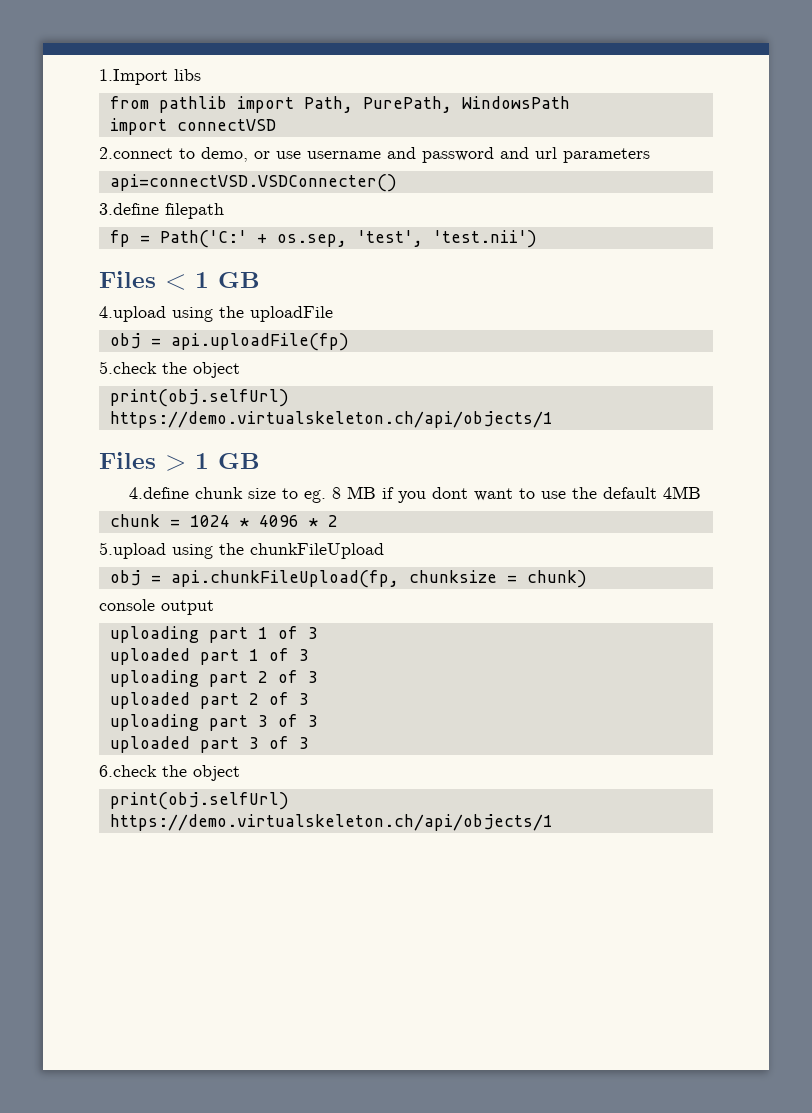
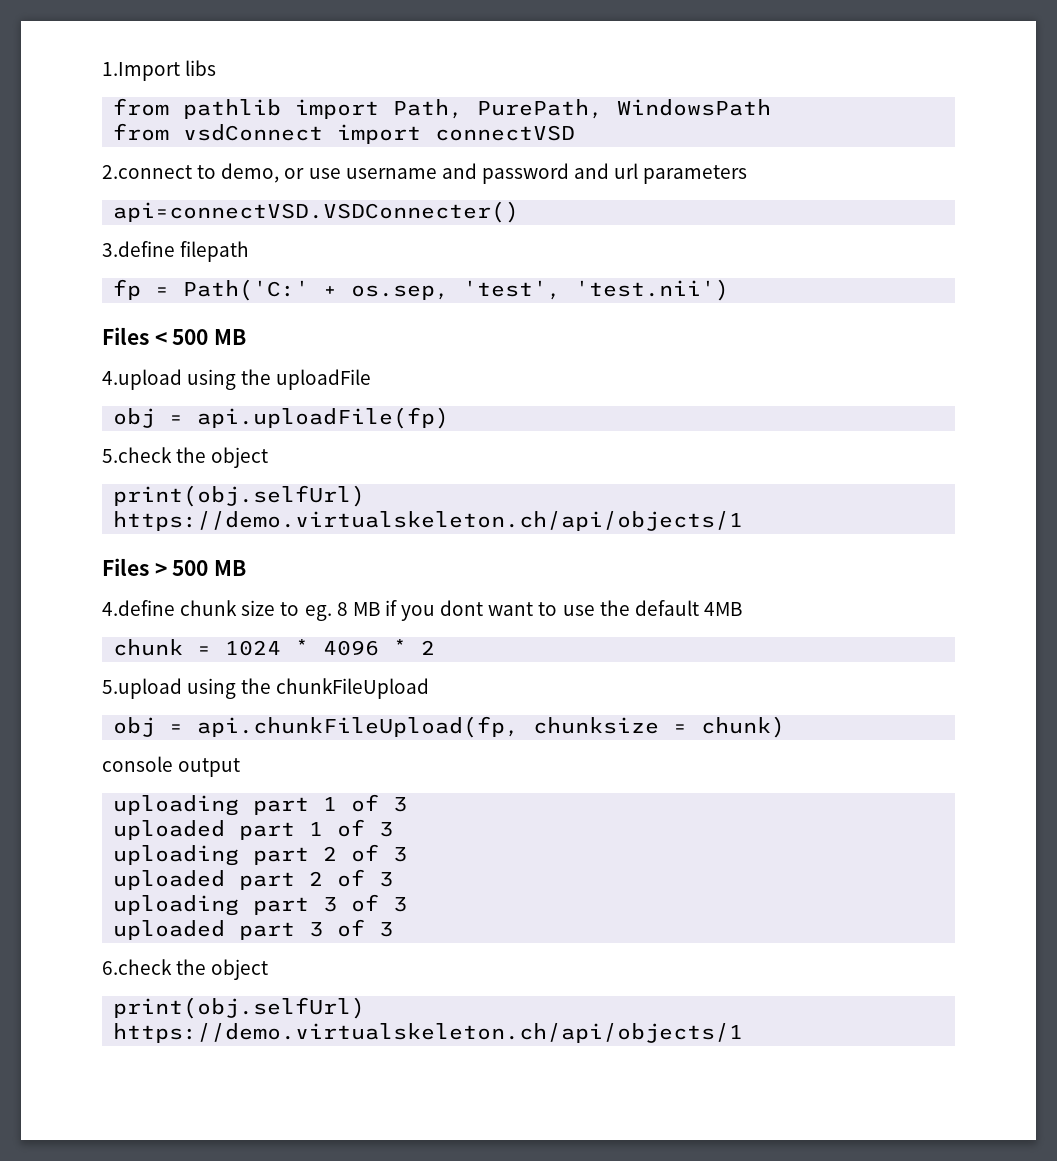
(570, 102) none -> [113,123,324,141] from vsdConnect
[195,272,260,288] 1 GB -> [172,329,247,345] 500 MB
[195,453,260,469] 1 GB -> [172,560,247,576] 500 MB

